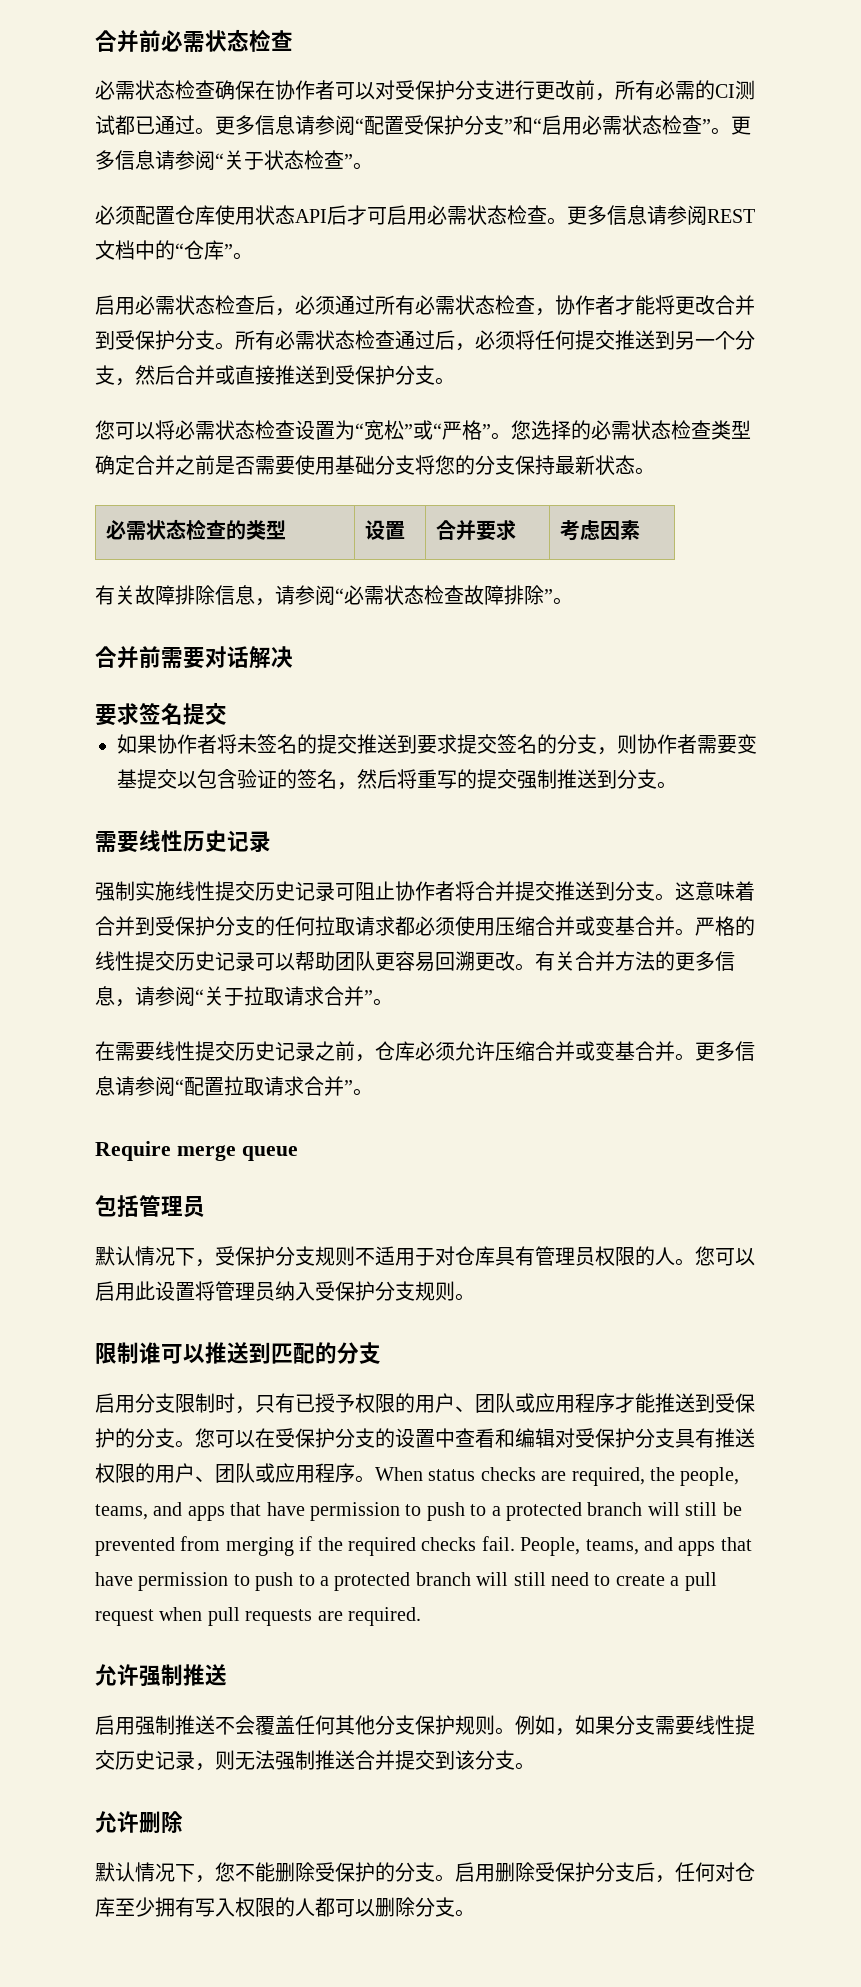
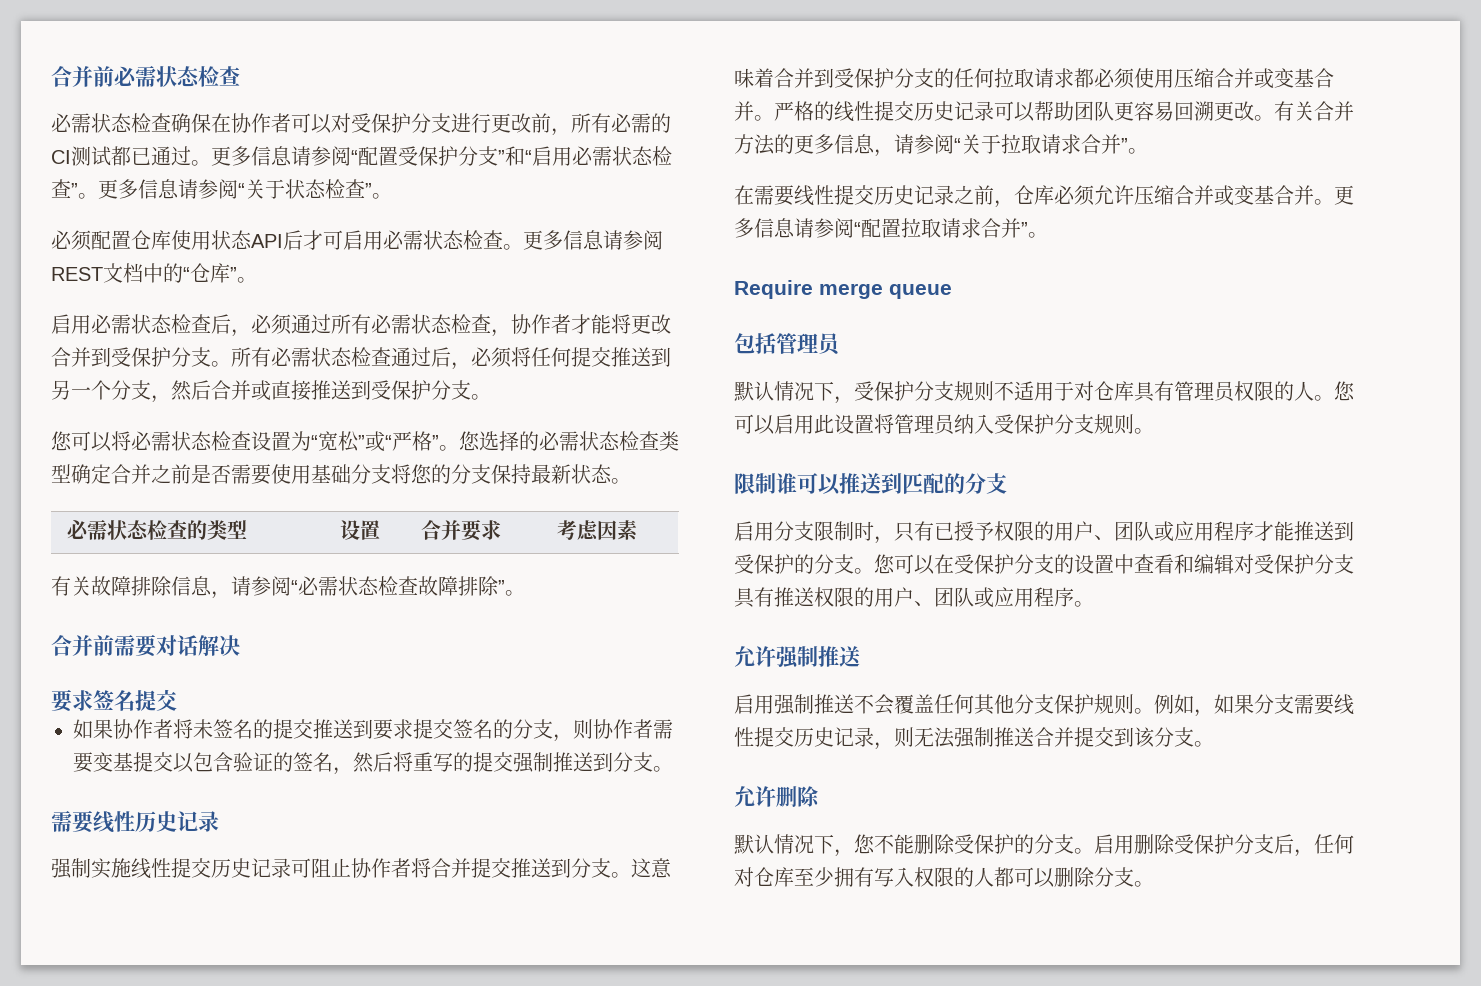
[375,1467,740,1486] [95,1502,742,1521] [95,1536,752,1556] [95,1572,717,1591] [95,1607,421,1626] When status checks are required, the people, teams, and apps that have permission to push to a protected branch will still be prevented from merging if the required checks fail. People, teams, and apps that have permission to push to a protected branch will still need to create a pull request when pull requests are required. -> (1094, 604) none

